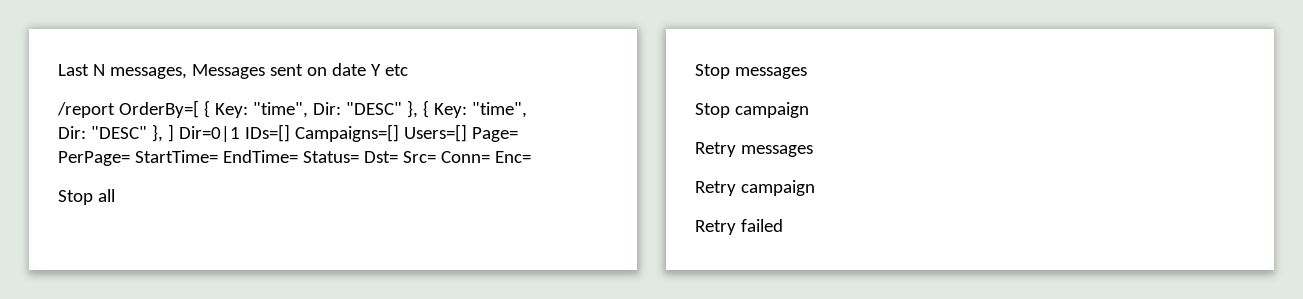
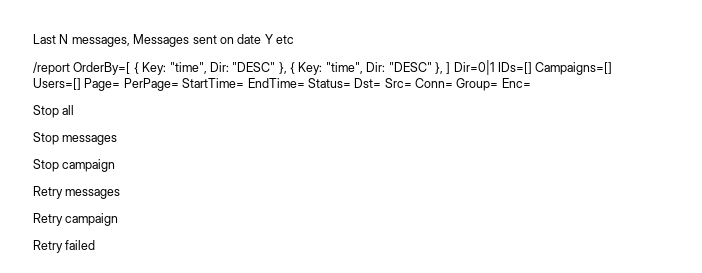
(490, 157) none -> [456,78,499,91] Group=

